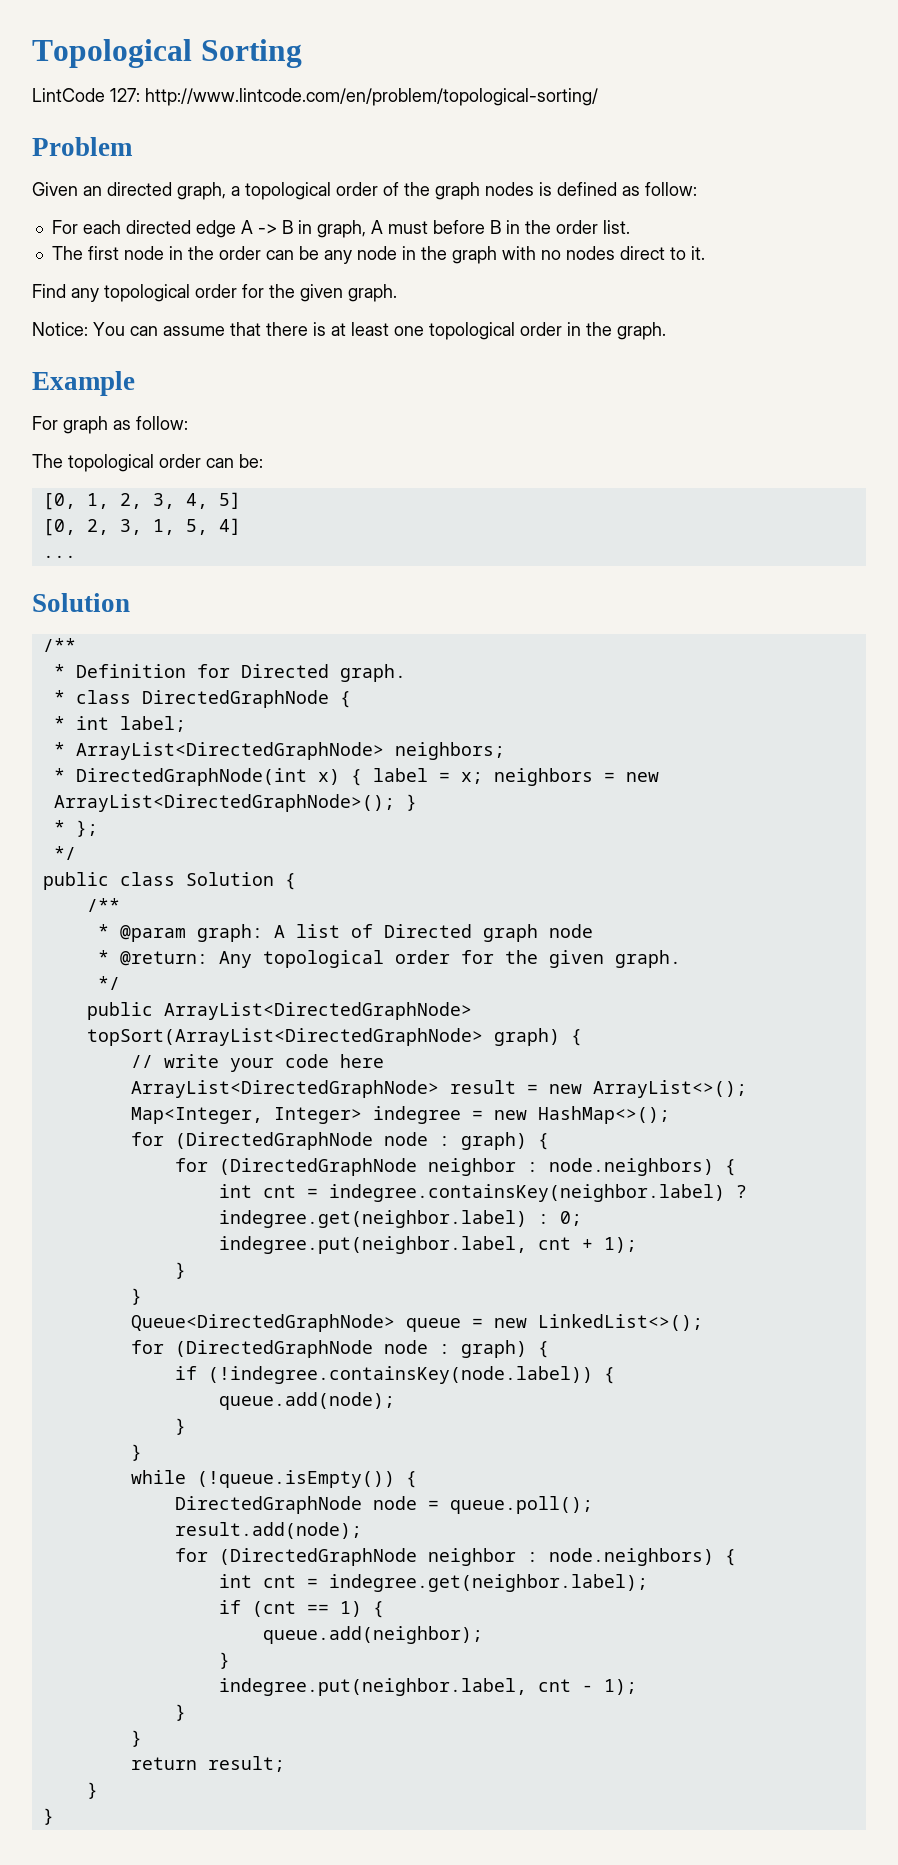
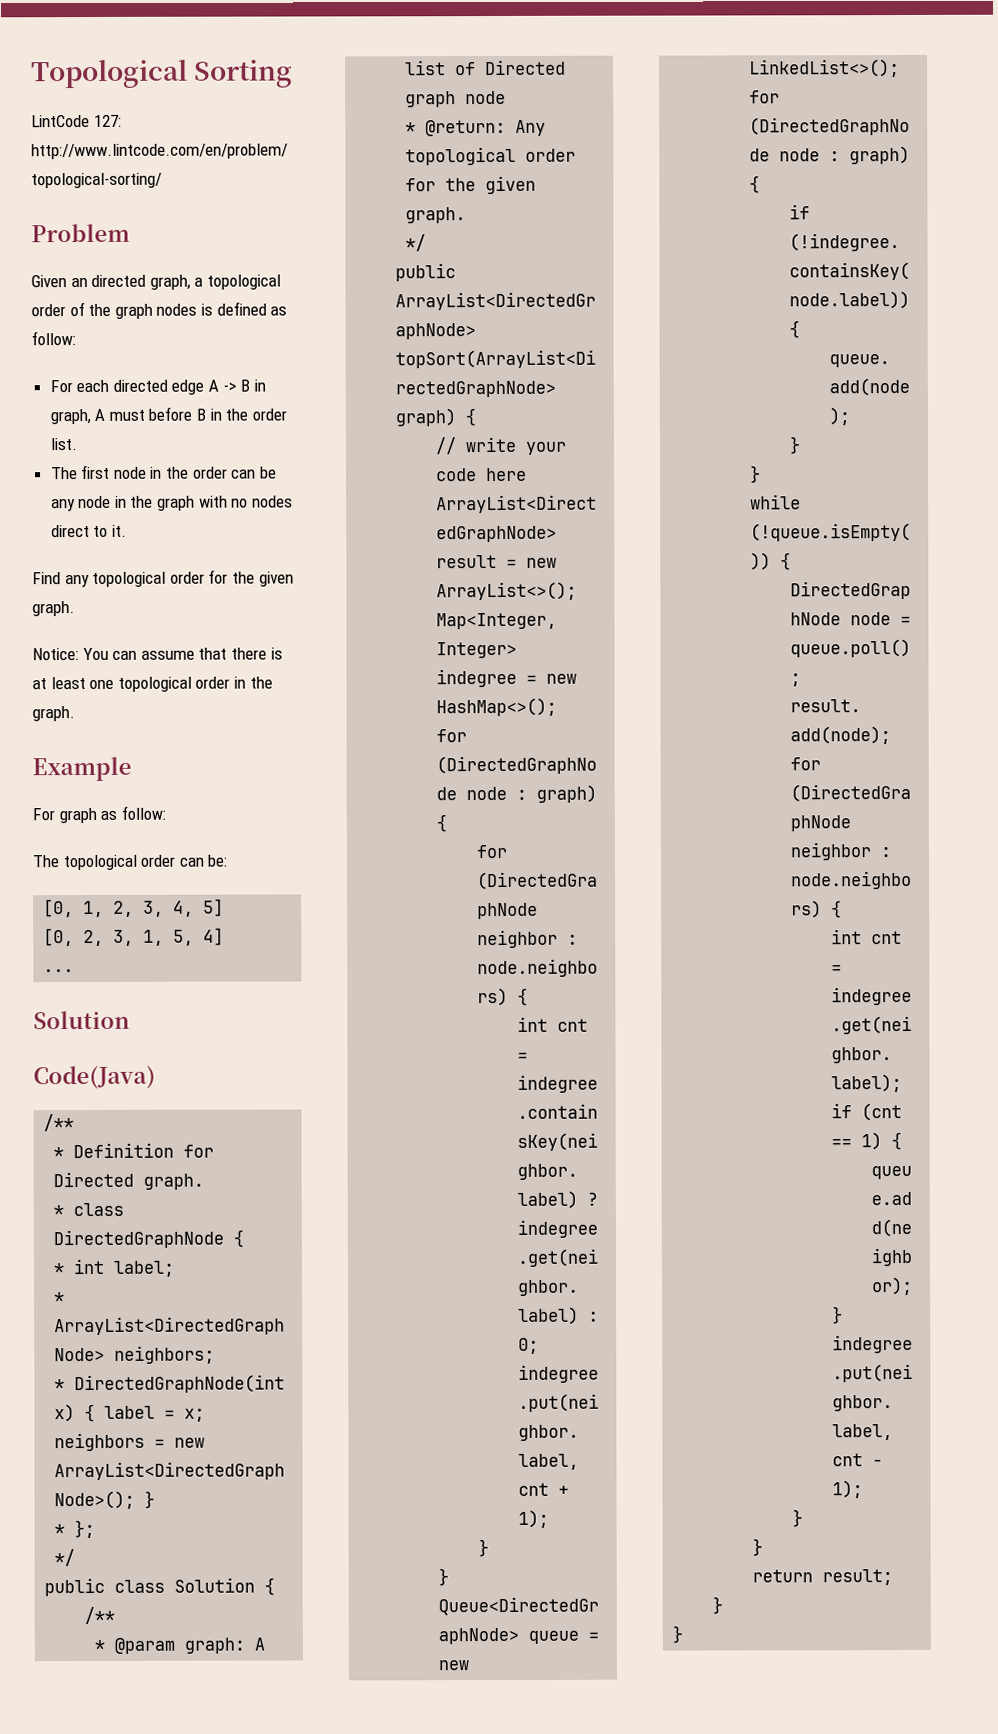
(130, 602) none -> [33,1065,156,1090] // Code(Java)

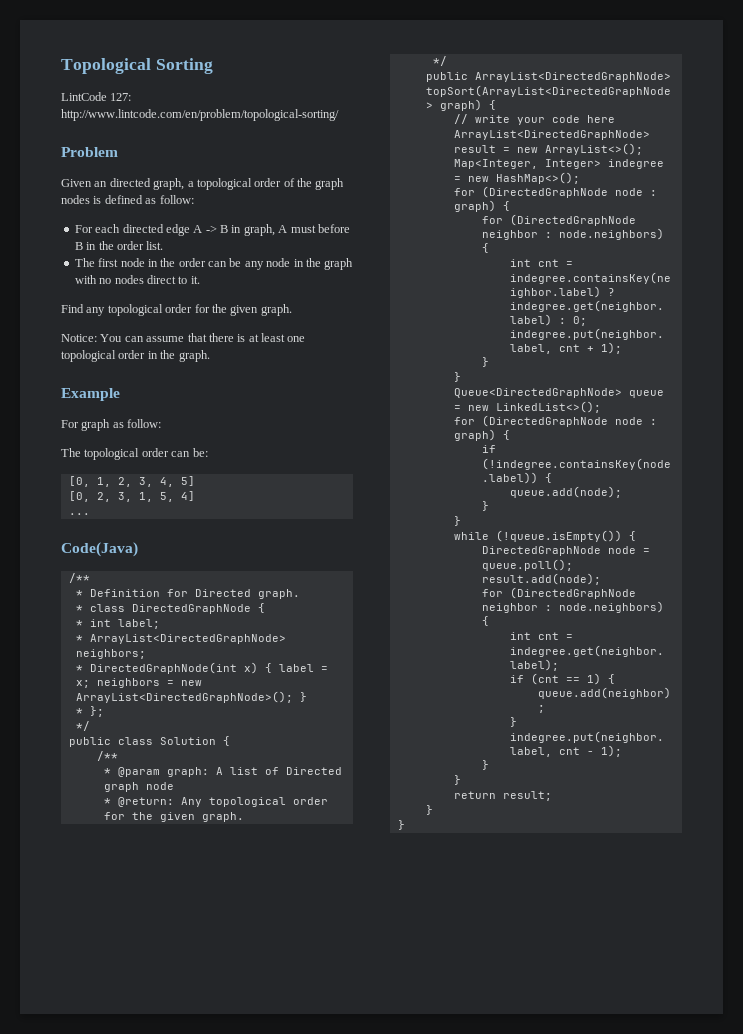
[33,1010,130,1030] // Solution -> (90, 514) none

